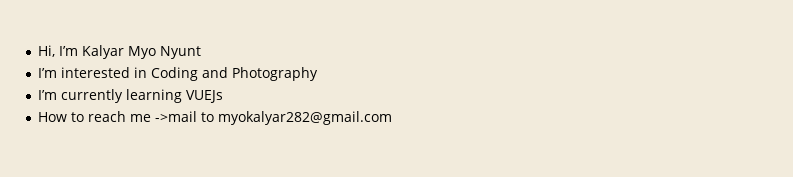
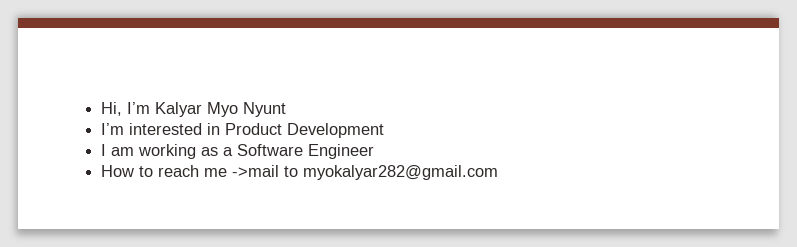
[151,67,319,81] [38,89,224,103] Coding and Photography // I’m currently learning VUEJs -> [225,123,385,138] [101,144,375,159] Product Development // I am working as a Software Engineer

